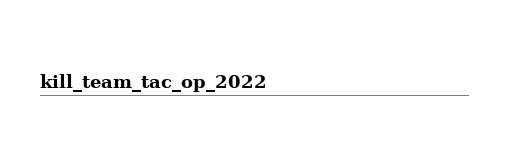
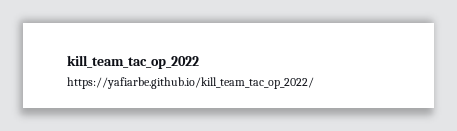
(267, 83) none -> [67,77,314,89] // https://yafiarbe.github.io/kill_team_tac_op_2022/

